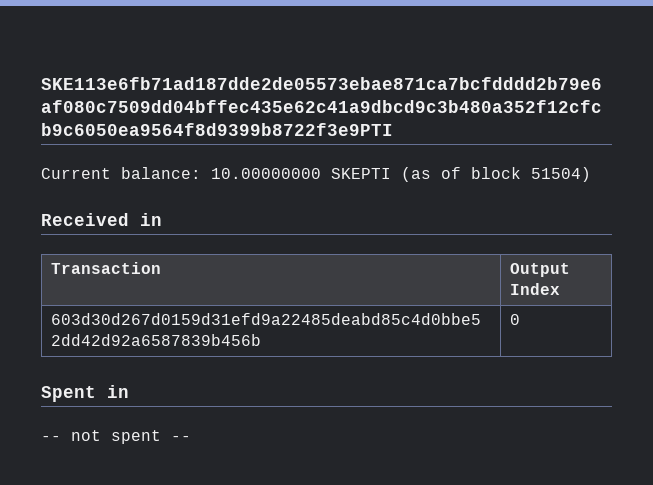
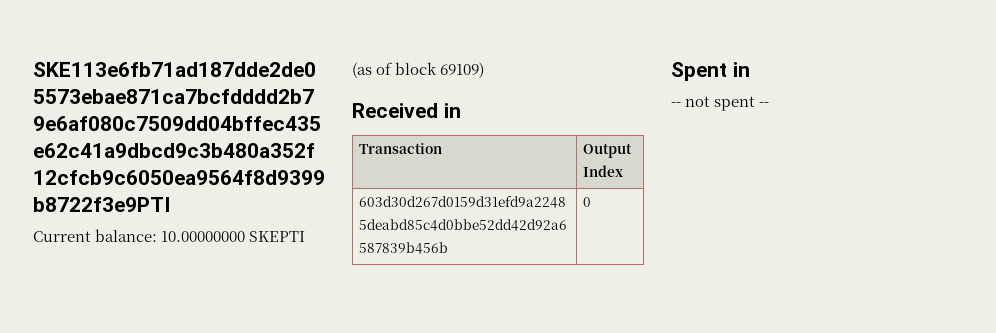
[531,167,591,182] 51504) -> [440,62,485,78] 69109)

